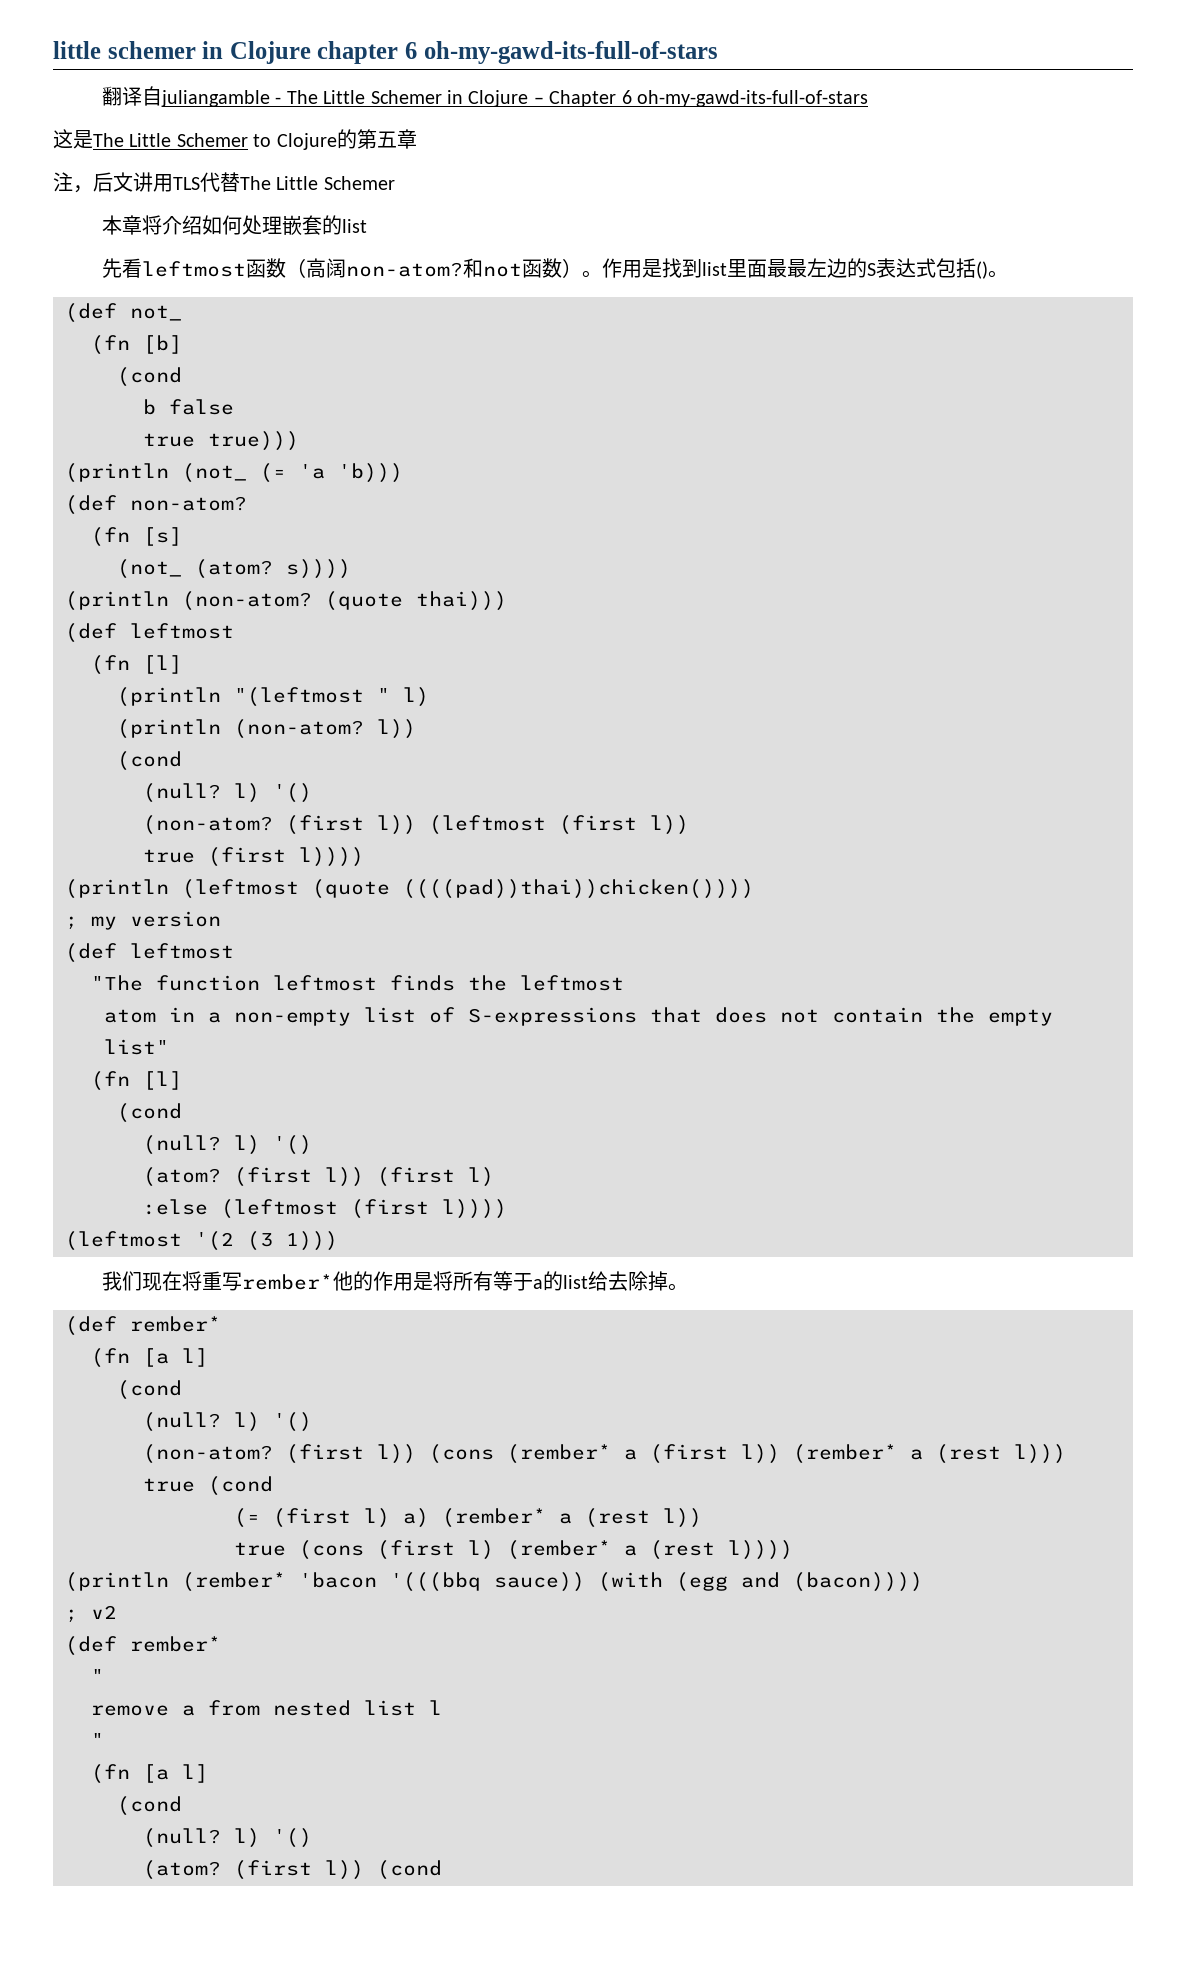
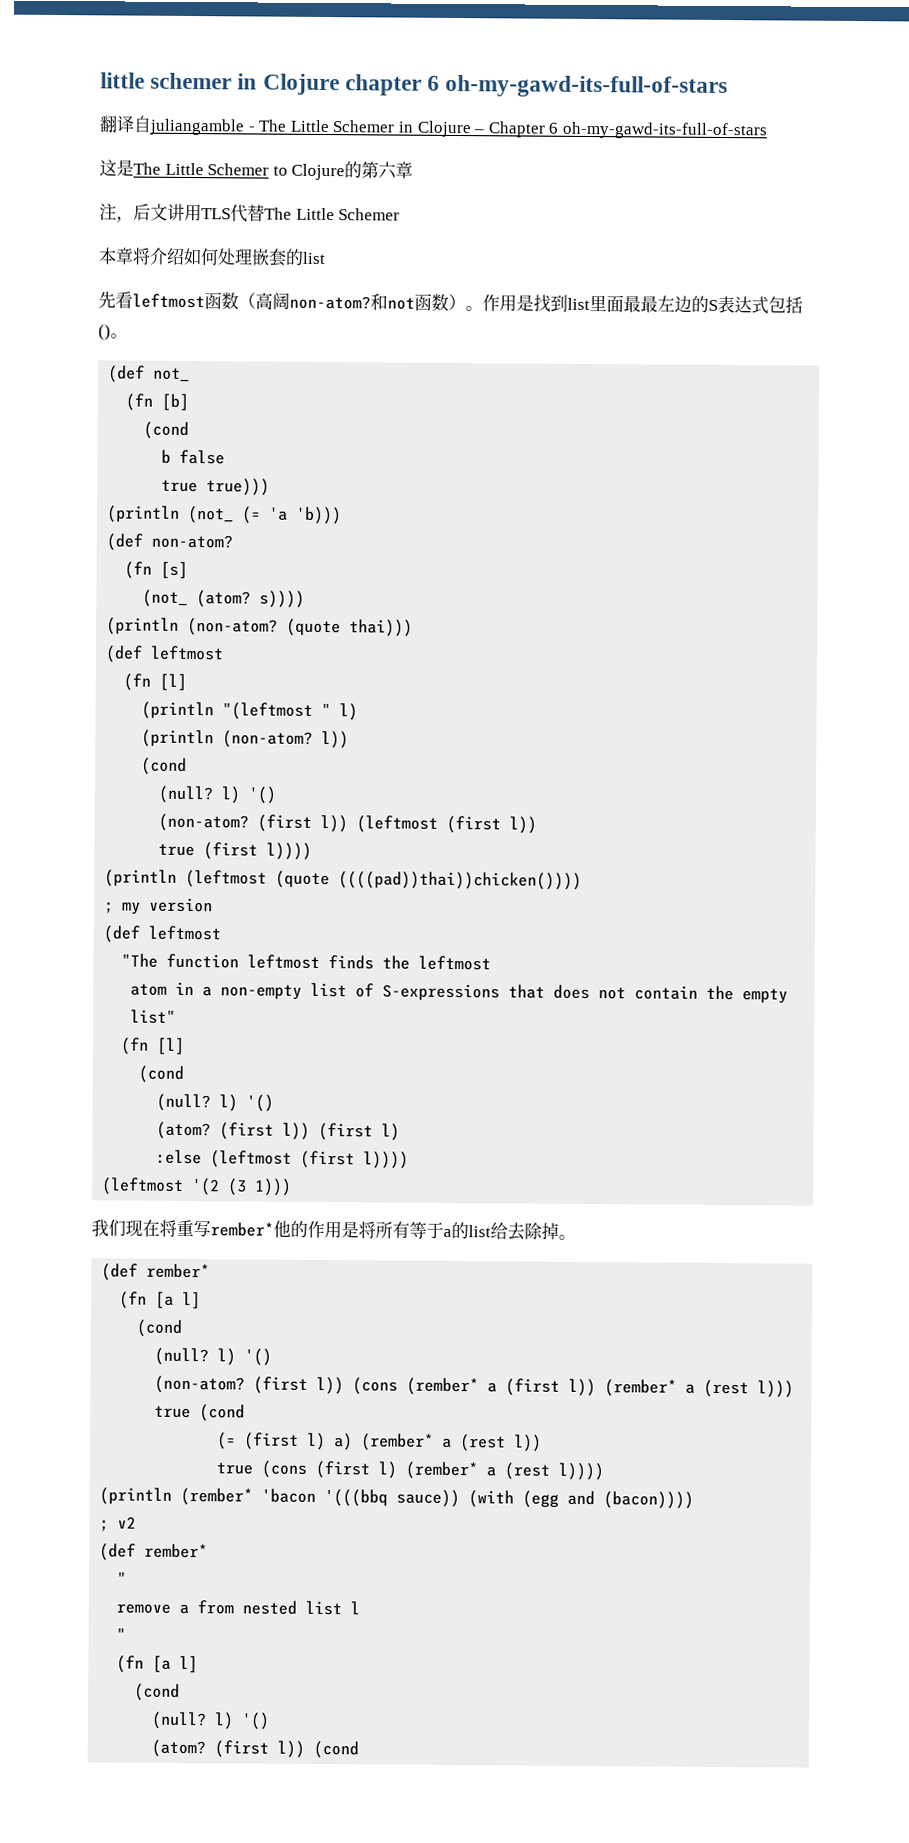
[376,131,397,148] 五 -> [378,161,398,179] 六

